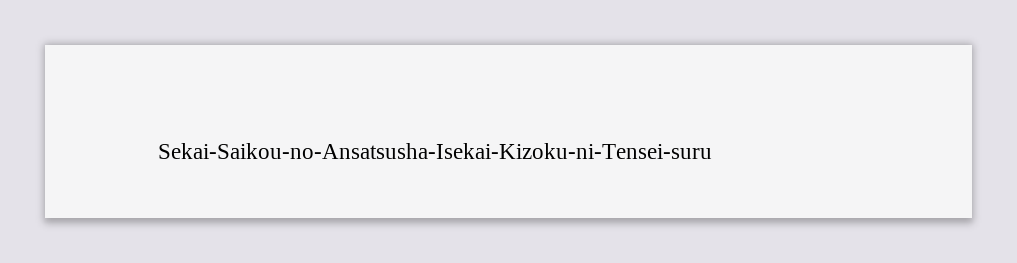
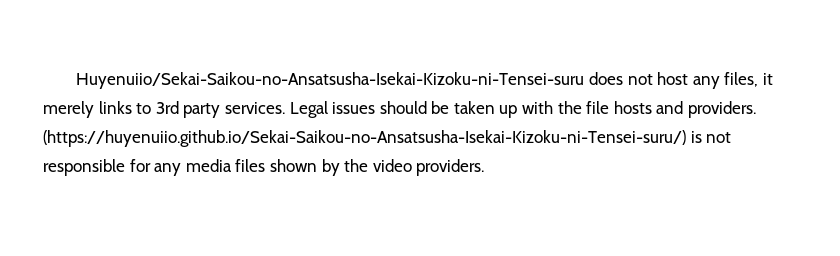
[158,143,712,159] Sekai-Saikou-no-Ansatsusha-Isekai-Kizoku-ni-Tensei-suru -> [76,72,773,89] [43,101,757,118] [43,130,732,147] [43,159,485,176] Huyenuiio/Sekai-Saikou-no-Ansatsusha-Isekai-Kizoku-ni-Tensei-suru does not host any files, it merely links to 3rd party services. Legal issues should be taken up with the file hosts and providers. (https://huyenuiio.github.io/Sekai-Saikou-no-Ansatsusha-Isekai-Kizoku-ni-Tensei-suru/) is not responsible for any media files shown by the video providers.

